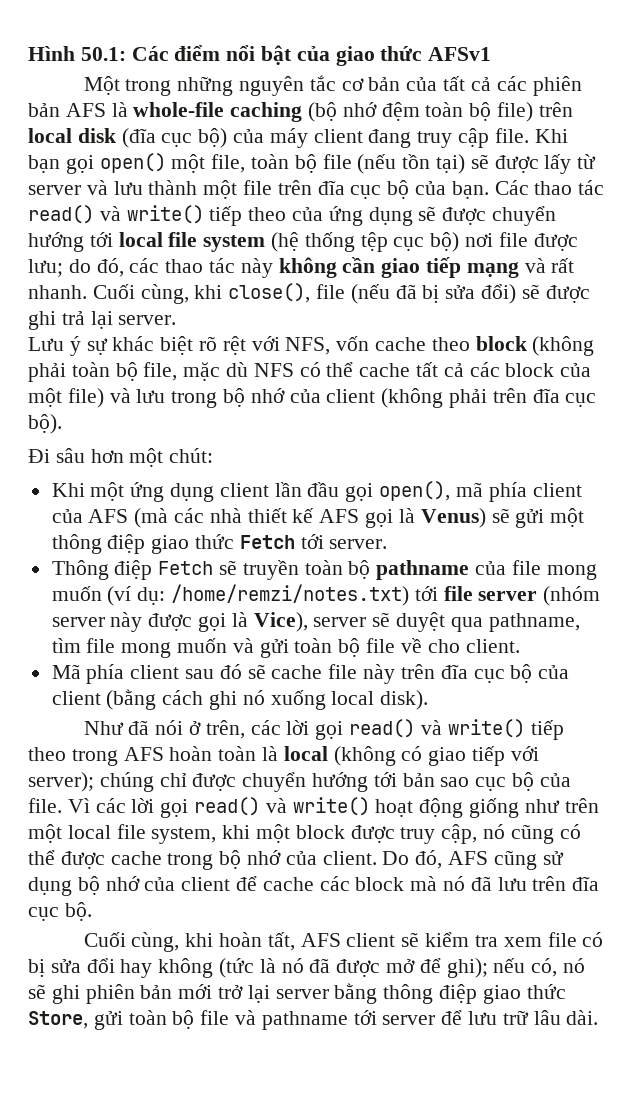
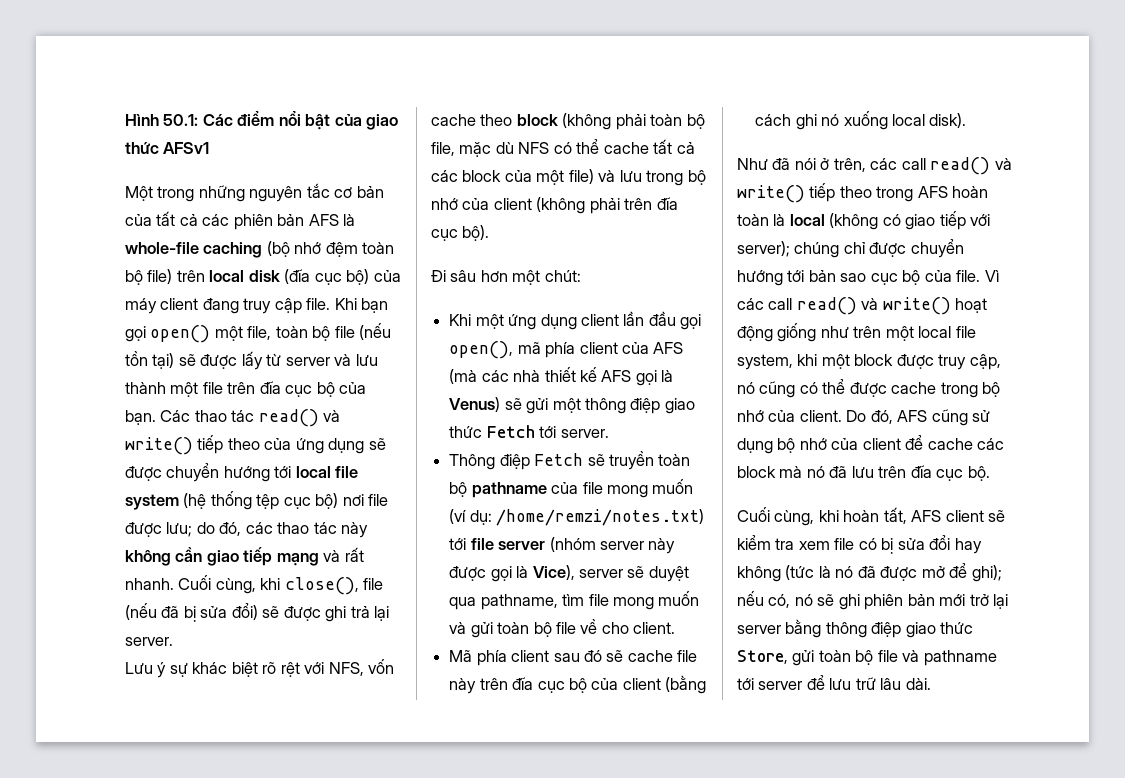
[286,720,344,740] lời gọi -> [901,158,926,170] call
[131,798,189,818] lời gọi -> [768,298,793,310] call

